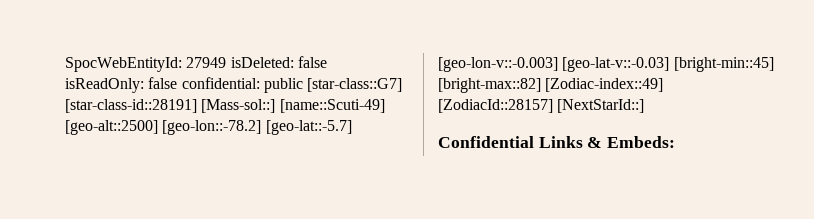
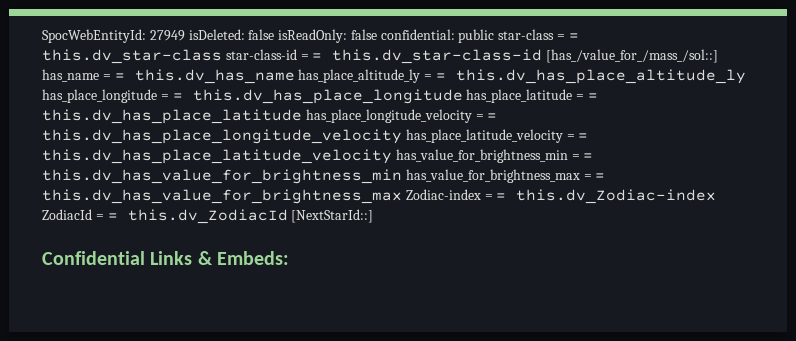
[307,78,403,92] [65,99,385,113] [65,120,352,135] [438,57,774,72] [438,78,664,93] [438,99,553,113] [star-class::G7] [star-class-id::28191] [Mass-sol::] [name::Scuti-49] [geo-alt::2500] [geo-lon::-78.2] [geo-lat::-5.7] [geo-lon-v::-0.003] [geo-lat-v::-0.03] [bright-min::45] [bright-max::82] [Zodiac-index::49] [ZodiacId::28157] -> [498,29,579,40] [42,49,719,64] [42,69,746,84] [42,89,598,104] [42,109,498,124] [42,129,589,144] [42,149,594,164] [42,169,606,184] [42,189,717,204] [42,209,288,224] star-class = = this.dv_star-class star-class-id = = this.dv_star-class-id [has_/value_for_/mass_/sol::] has_name = = this.dv_has_name has_place_altitude_ly = = this.dv_has_place_altitude_ly has_place_longitude = = this.dv_has_place_longitude has_place_latitude = = this.dv_has_place_latitude has_place_longitude_velocity = = this.dv_has_place_longitude_velocity has_place_latitude_velocity = = this.dv_has_place_latitude_velocity has_value_for_brightness_min = = this.dv_has_value_for_brightness_min has_value_for_brightness_max = = this.dv_has_value_for_brightness_max Zodiac-index = = this.dv_Zodiac-index ZodiacId = = this.dv_ZodiacId

